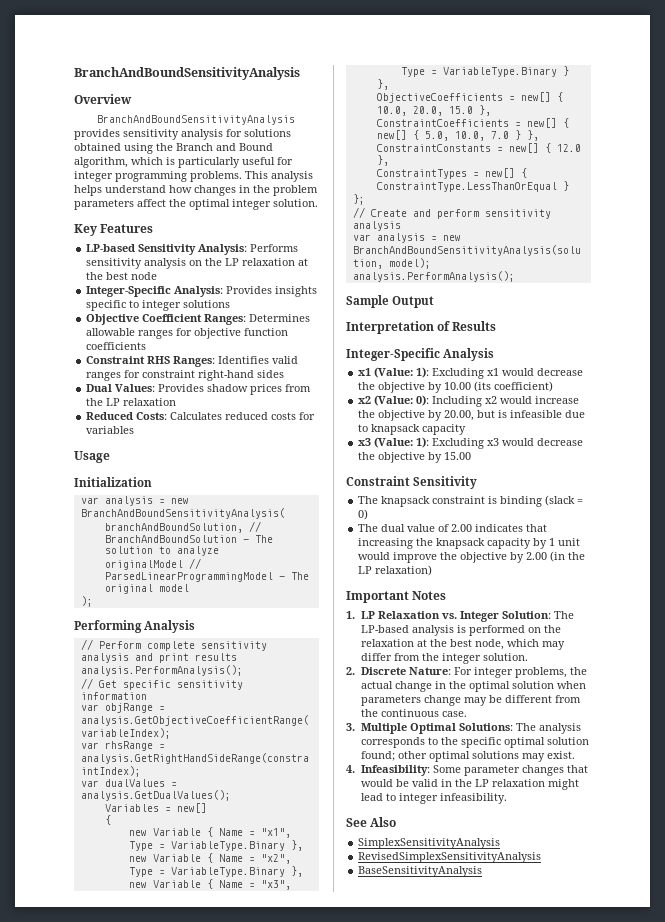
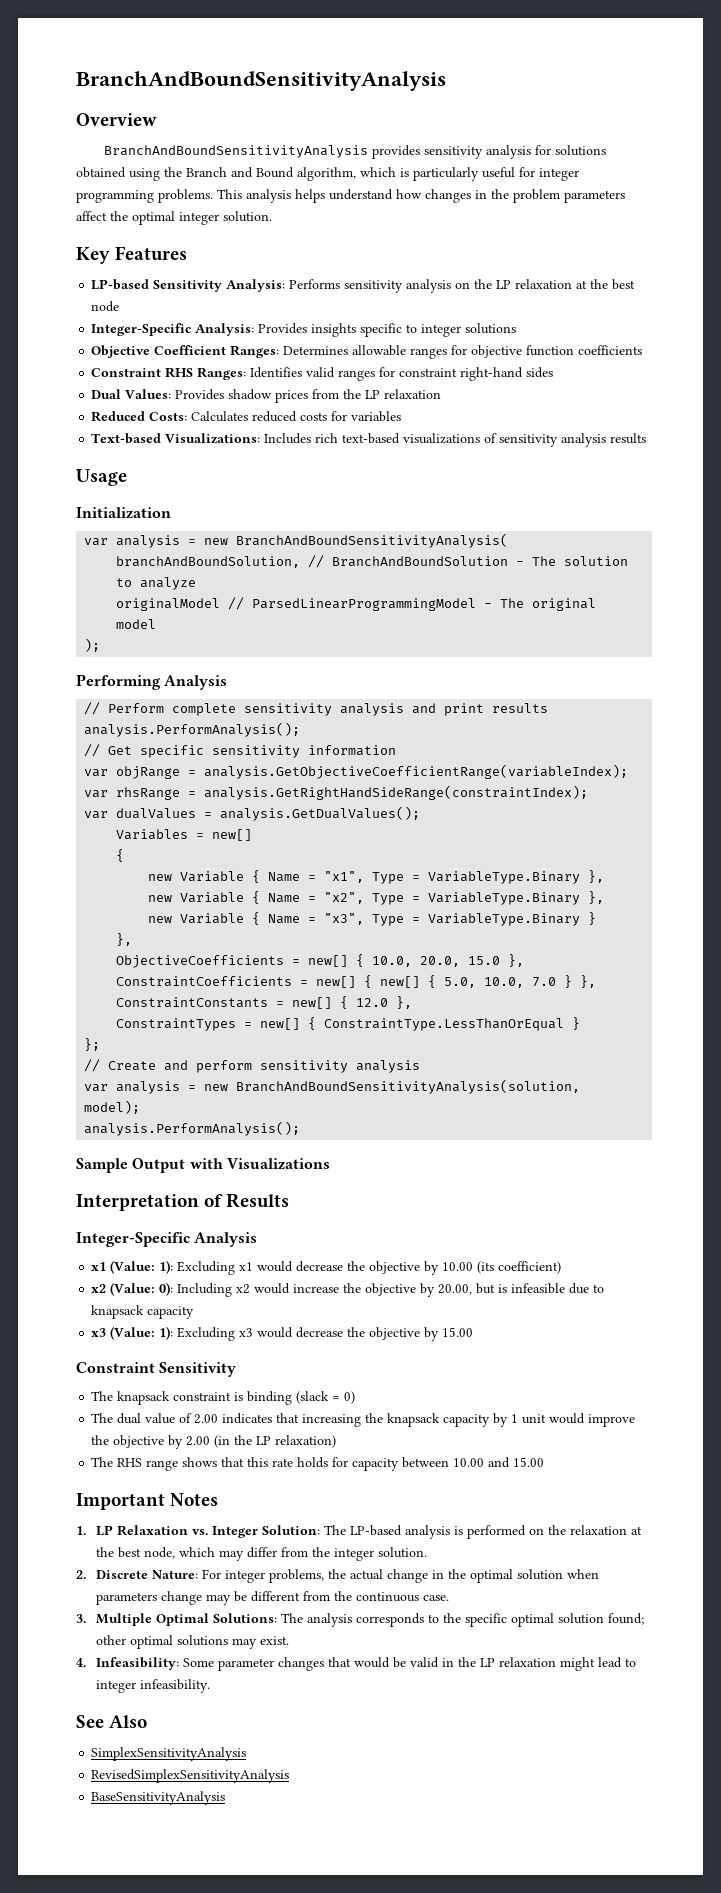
(135, 430) none -> [91,433,647,447] // Text-based Visualizations: Includes rich text-based visualizations of sensitivity analysis results
(435, 302) none -> [189,1158,330,1170] with Visualizations
(433, 570) none -> [91,1457,545,1471] // The RHS range shows that this rate holds for capacity between 10.00 and 15.00

